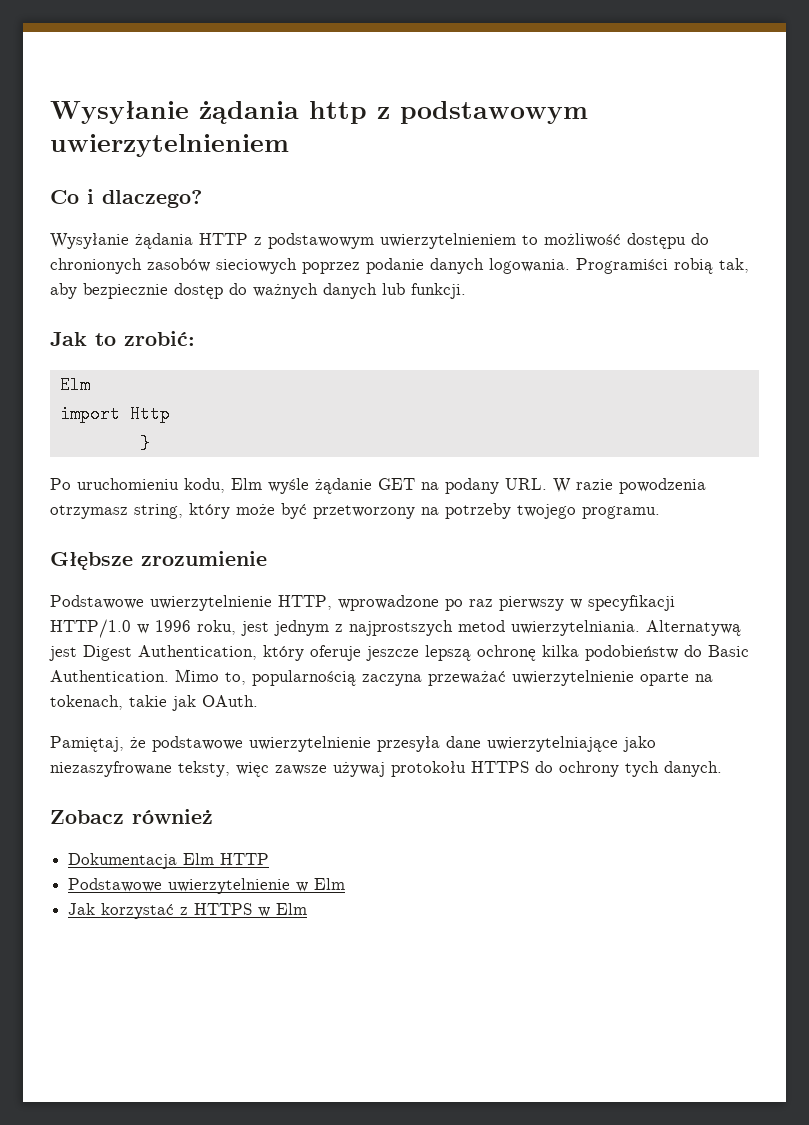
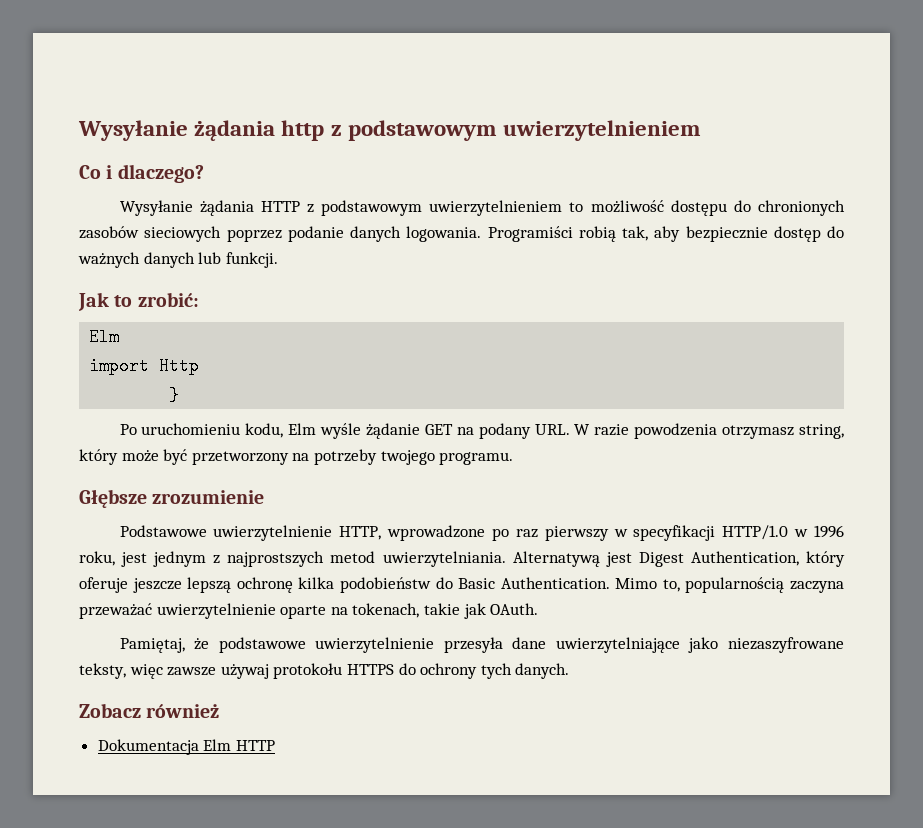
[68,878,346,894] [68,903,308,919] // Podstawowe uwierzytelnienie w Elm // Jak korzystać z HTTPS w Elm -> (275, 745) none

